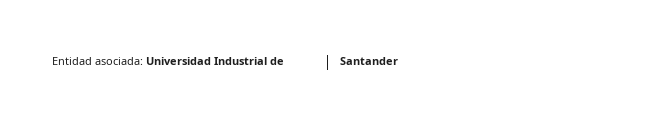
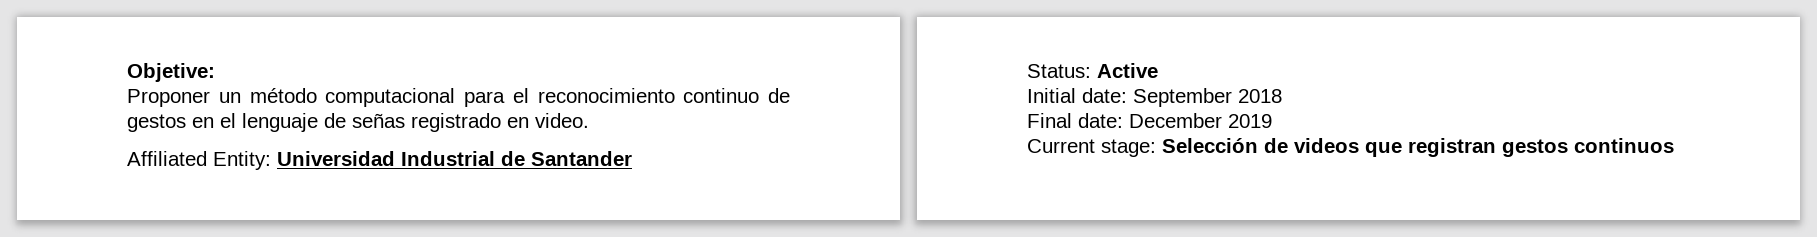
[52,57,398,65] Entidad asociada: Universidad Industrial de Santander -> [127,63,215,82] [127,88,790,107] [127,113,589,132] [127,151,632,170] [1027,63,1158,78] [1027,88,1282,107] [1027,113,1272,128] [1027,138,1674,157] Objetive: // Proponer un método computacional para el reconocimiento continuo de gestos en el lenguaje de señas registrado en video. // Affiliated Entity: Universidad Industrial de Santander // Status: Active // Initial date: September 2018 // Final date: December 2019 // Current stage: Selección de videos que registran gestos continuos

